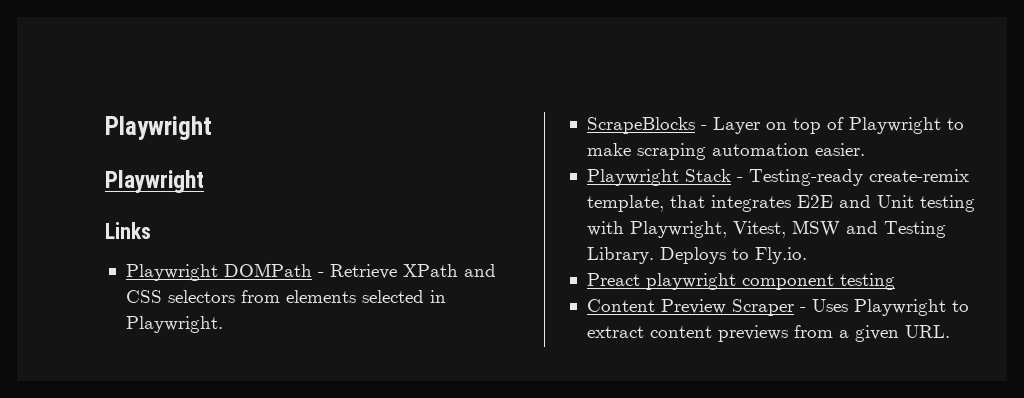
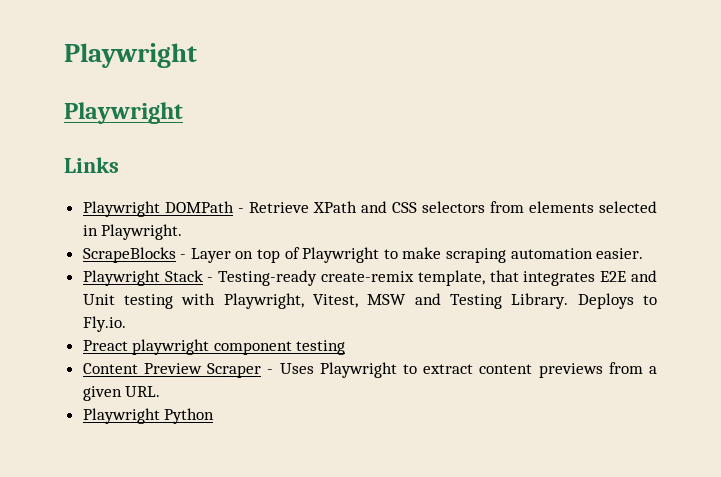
(950, 331) none -> [82,408,215,424] // Playwright Python

